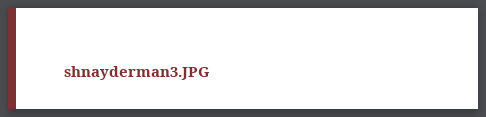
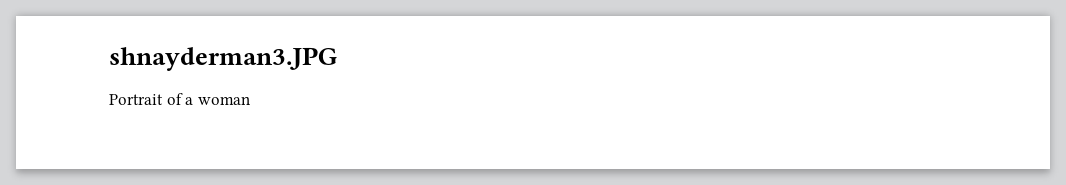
(210, 73) none -> [109,93,250,105] // Portrait of a woman

